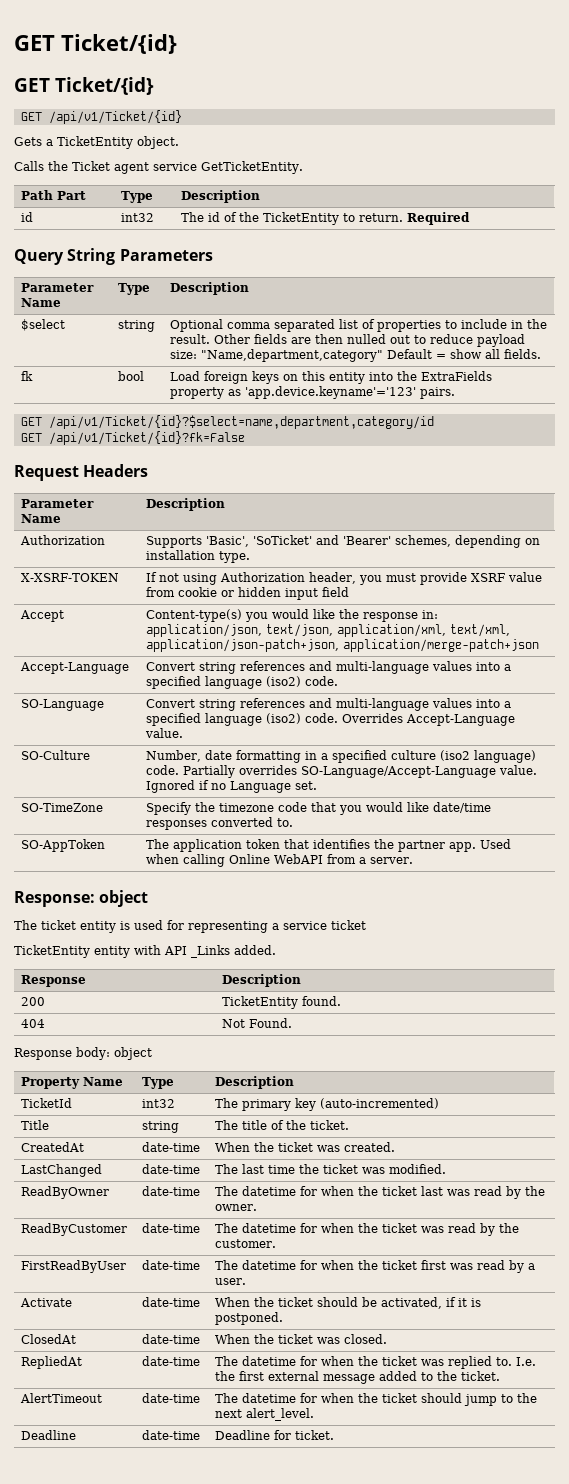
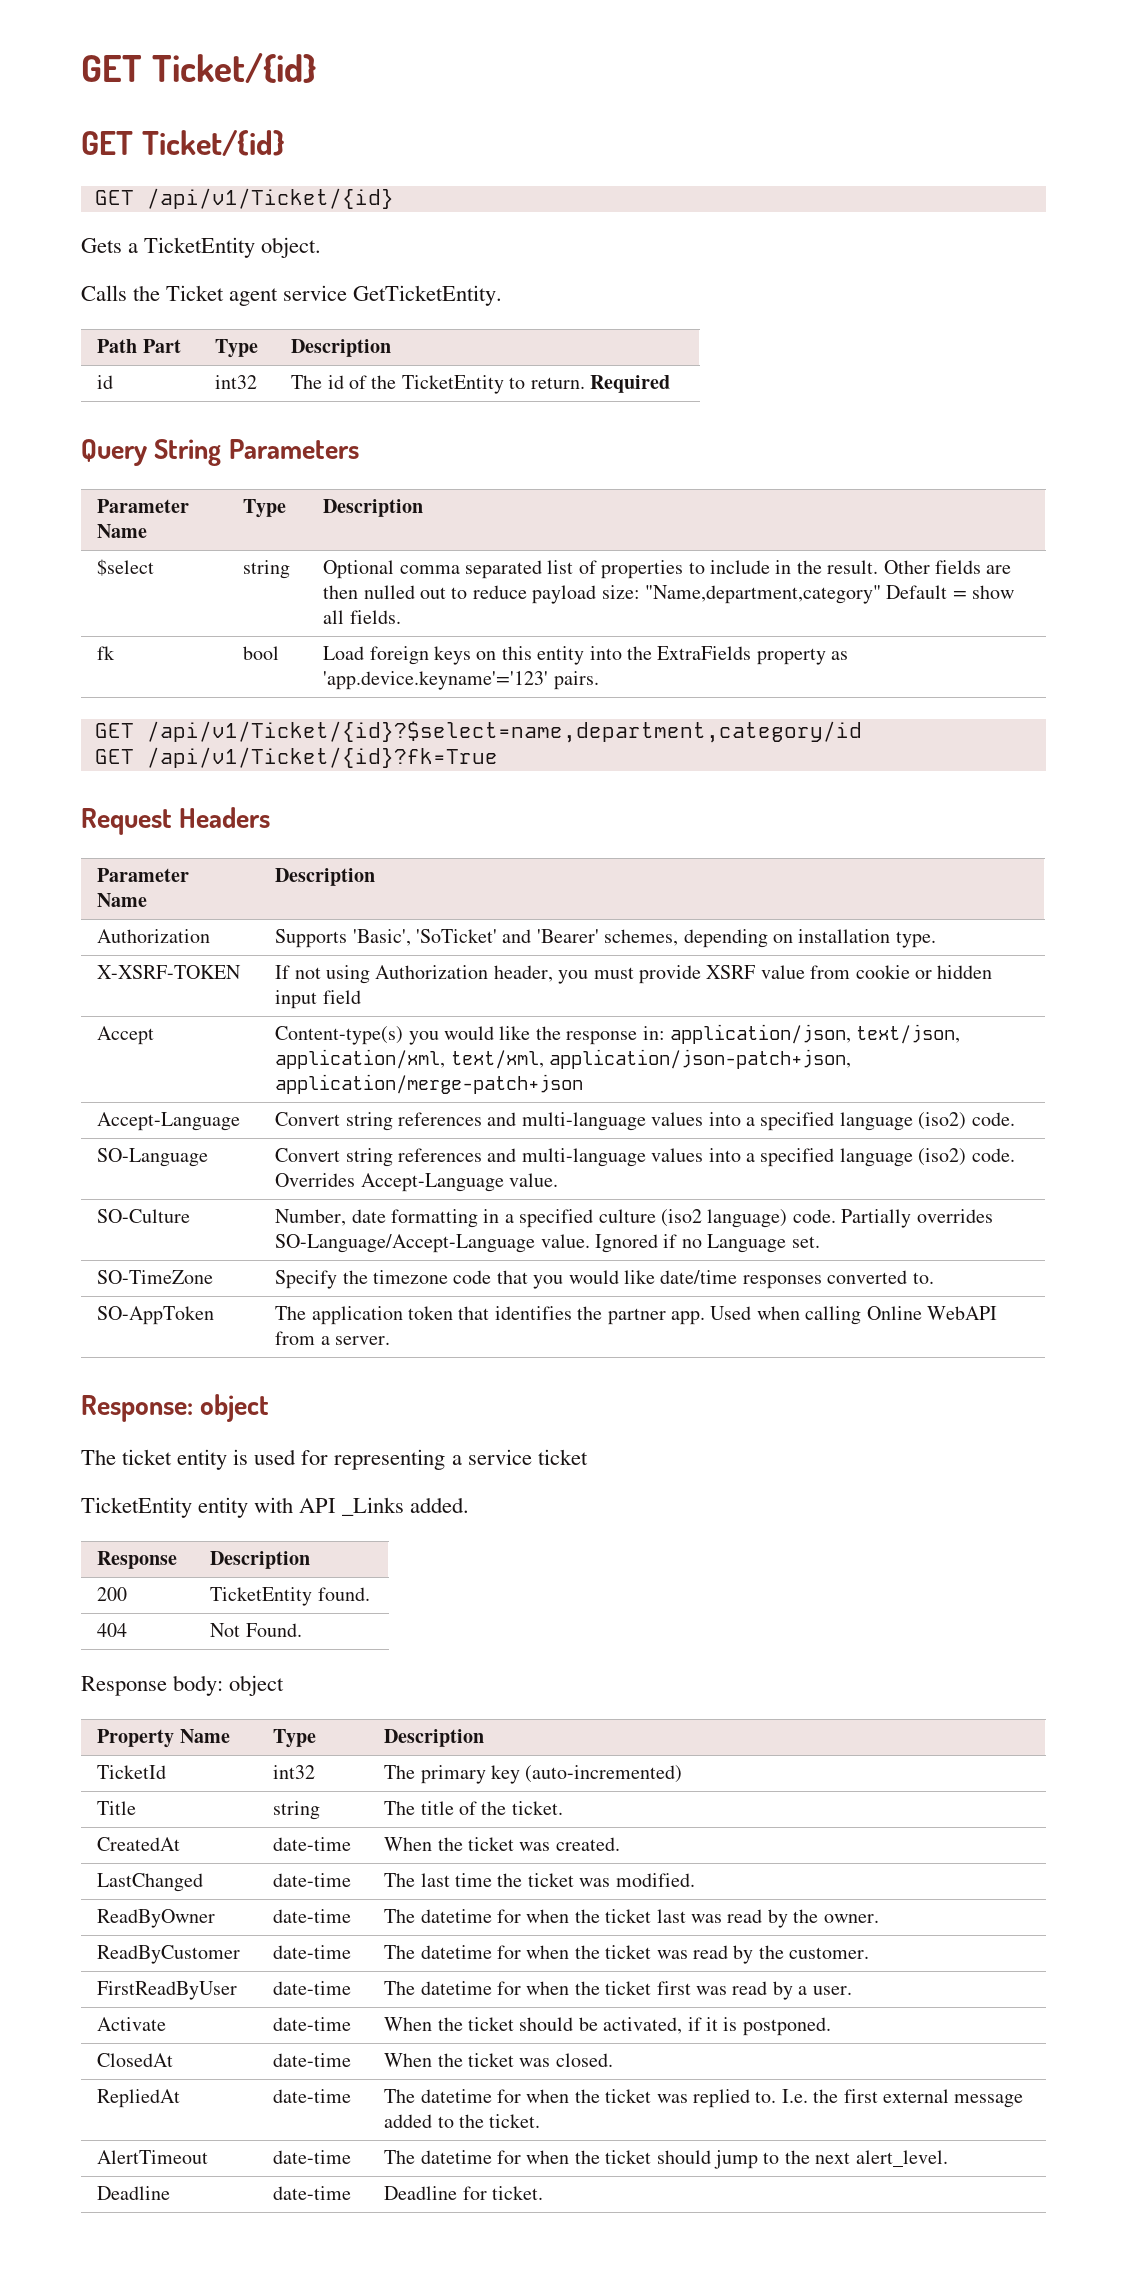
[48,431,245,445] /api/v1/Ticket/{id}?fk=False -> [146,747,498,768] /api/v1/Ticket/{id}?fk=True

